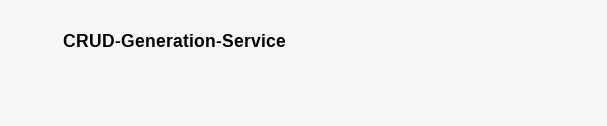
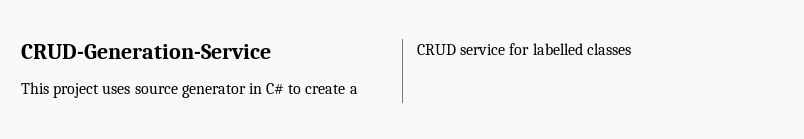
(286, 40) none -> [21,82,358,98] [417,43,631,55] // This project uses source generator in C# to create a CRUD service for labelled classes

